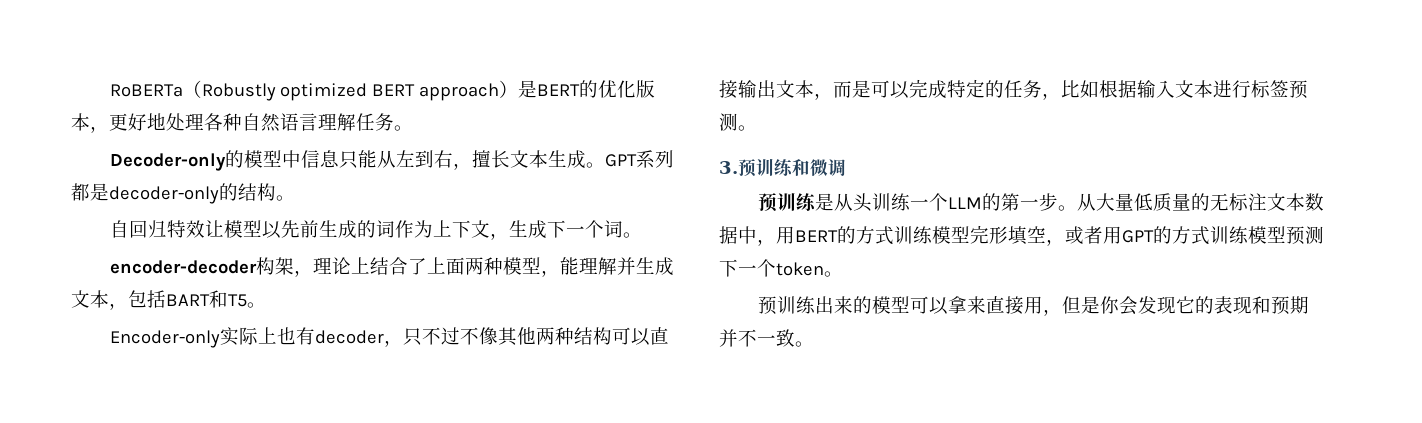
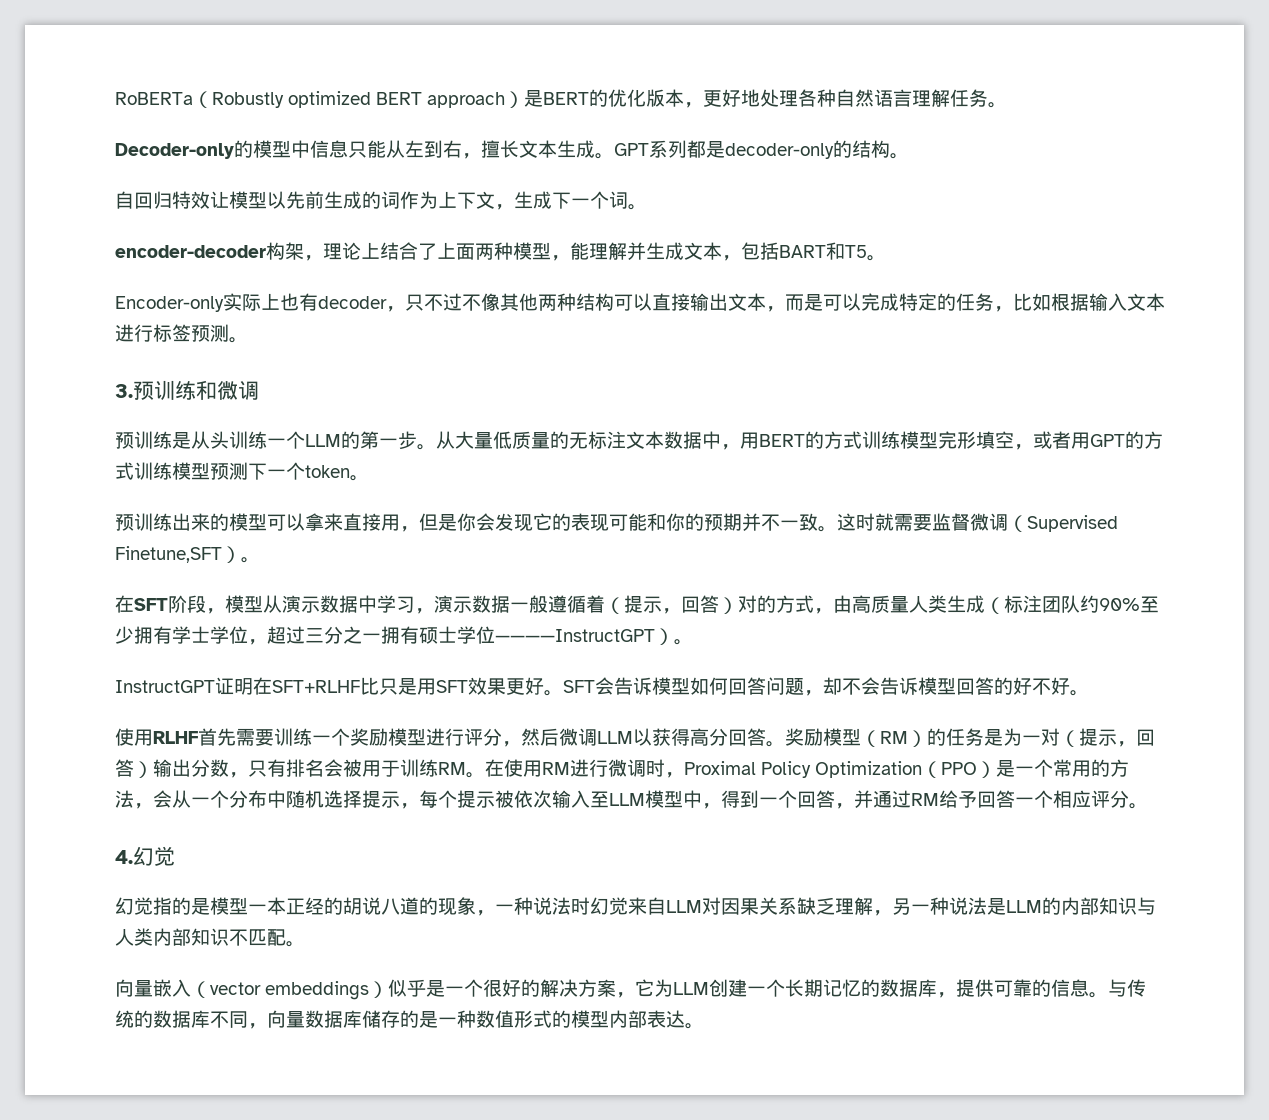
[1251,296,1271,314] 和 -> [609,513,704,531] 可能和你的
(814, 344) none -> [837,513,1118,532] [115,546,260,563] [115,595,1159,614] [115,626,693,645] [115,677,1089,696] [115,728,1155,747] [115,759,1130,778] [115,790,1148,809] [115,846,175,866] [115,897,1156,916] [115,928,305,947] [115,979,1147,1000] [115,1010,704,1029] 这时就需要监督微调（Supervised Finetune,SFT）。 // 在SFT阶段，模型从演示数据中学习，演示数据一般遵循着（提示，回答）对的方式，由高质量人类生成（标注团队约90%至少拥有学士学位，超过三分之一拥有硕士学位————InstructGPT）。 // InstructGPT证明在SFT+RLHF比只是用SFT效果更好。SFT会告诉模型如何回答问题，却不会告诉模型回答的好不好。 // 使用RLHF首先需要训练一个奖励模型进行评分，然后微调LLM以获得高分回答。奖励模型（RM）的任务是为一对（提示，回答）输出分数，只有排名会被用于训练RM。在使用RM进行微调时，Proximal Policy Optimization（PPO）是一个常用的方法，会从一个分布中随机选择提示，每个提示被依次输入至LLM模型中，得到一个回答，并通过RM给予回答一个相应评分。 // 4.幻觉 // 幻觉指的是模型一本正经的胡说八道的现象，一种说法时幻觉来自LLM对因果关系缺乏理解，另一种说法是LLM的内部知识与人类内部知识不匹配。 // 向量嵌入（vector embeddings）似乎是一个很好的解决方案，它为LLM创建一个长期记忆的数据库，提供可靠的信息。与传统的数据库不同，向量数据库储存的是一种数值形式的模型内部表达。

